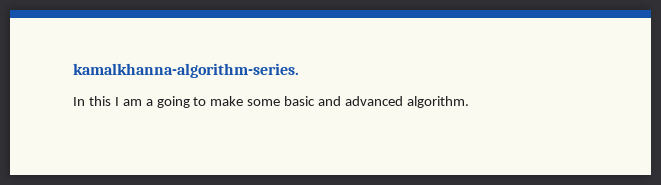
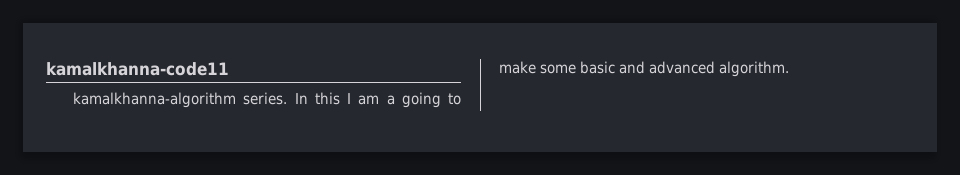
[73,63,299,78] kamalkhanna-algorithm-series. // -> [46,62,229,76] [73,92,288,108] kamalkhanna-code11 // kamalkhanna-algorithm series.

